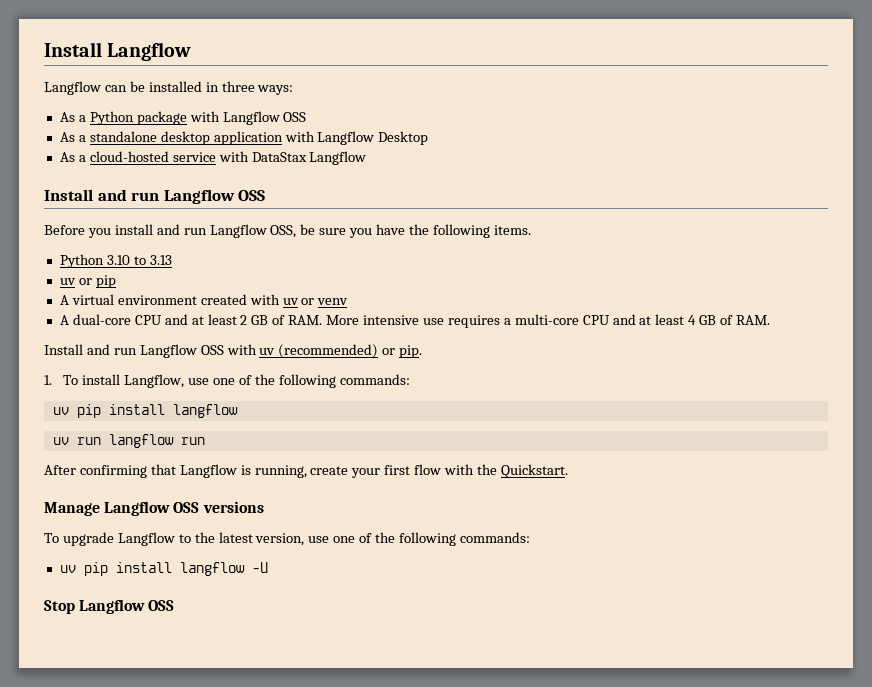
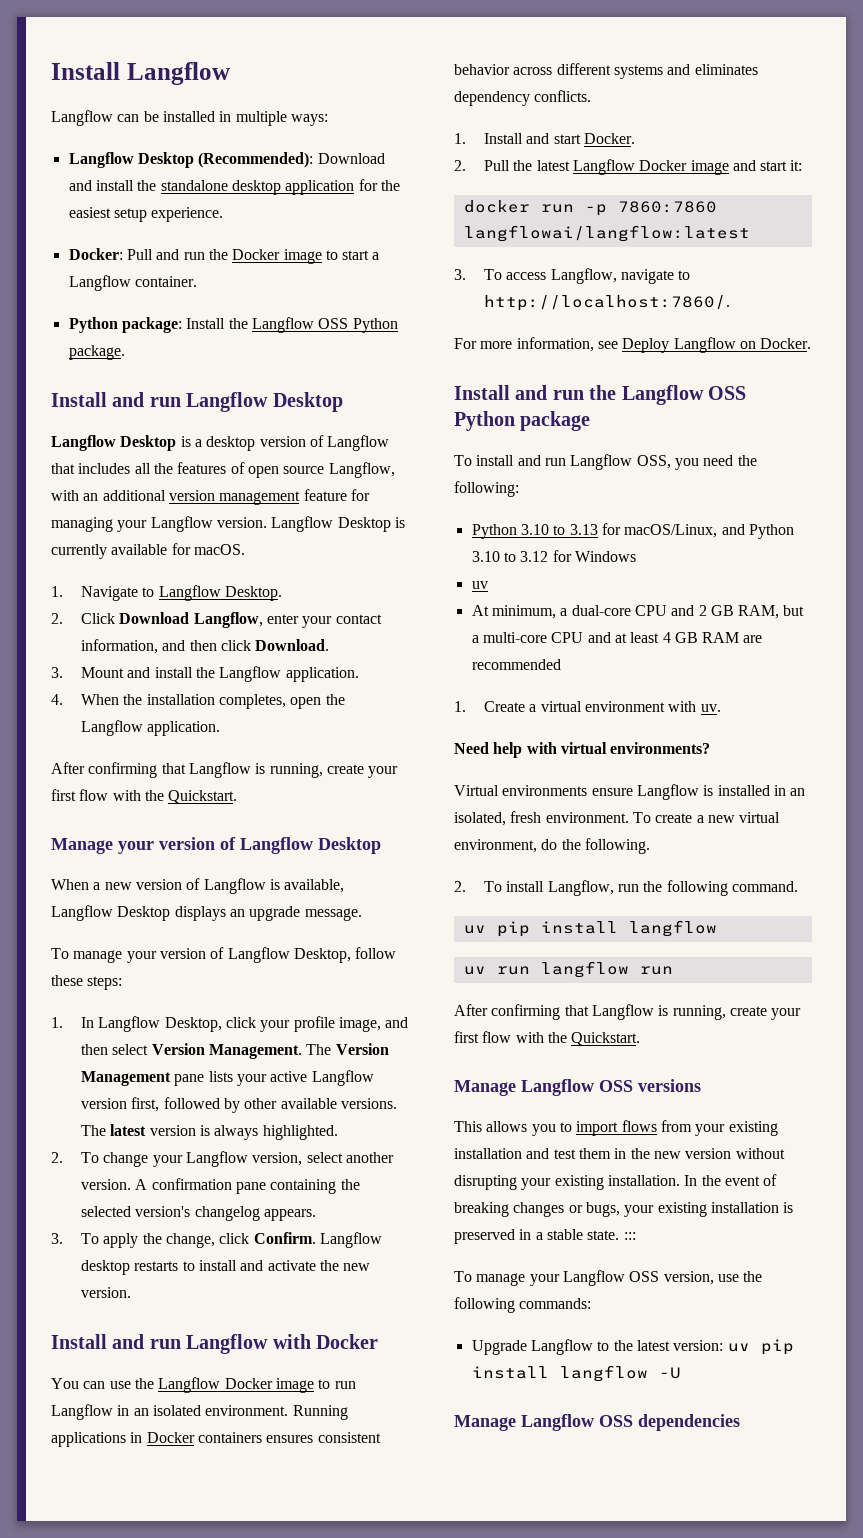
[221,81,255,92] three -> [235,111,287,126] multiple
[59,111,307,125] [59,131,429,145] [59,151,367,165] [44,189,266,204] [44,225,111,238] As a Python package with Langflow OSS // As a standalone desktop application with Langflow Desktop // As a cloud-hosted service with DataStax Langflow // Install and run Langflow OSS // Before you -> [68,152,385,168] [68,179,400,195] [68,207,224,222] [68,248,380,264] [68,275,197,291] [68,317,398,333] [68,345,125,360] [51,392,343,412] [51,435,390,451] [51,462,395,478] [51,489,370,505] [51,516,405,532] [51,543,245,559] [51,585,282,601] [51,612,382,628] [80,639,330,654] [51,666,359,682] [51,694,345,709] [80,720,221,736] [51,762,399,778] [51,789,238,804] [51,837,381,854] [51,878,345,894] [51,905,362,921] [51,947,397,963] [51,975,123,990] [51,1016,409,1032] [80,1043,389,1059] [80,1070,374,1086] [80,1097,397,1113] [80,1124,338,1140] [51,1151,394,1167] [80,1178,360,1194] [80,1206,316,1221] [51,1232,382,1248] [80,1260,371,1275] [80,1287,131,1298] [51,1334,378,1354] [51,1377,356,1393] [51,1404,348,1420] [51,1432,381,1447] [454,63,758,79] [454,90,592,106] [454,133,635,144] [454,159,803,175] [463,200,717,216] [463,225,750,242] [454,268,691,284] [483,295,730,311] [454,337,812,353] [454,385,746,405] [454,411,591,431] [454,455,472,466] Langflow Desktop (Recommended): Download and install the standalone desktop application for the easiest setup experience. // Docker: Pull and run the Docker image to start a Langflow container. // Python package: Install the Langflow OSS Python package. // Install and run Langflow Desktop // Langflow Desktop is a desktop version of Langflow that includes all the features of open source Langflow, with an additional version management feature for managing your Langflow version. Langflow Desktop is currently available for macOS. // 1. Navigate to Langflow Desktop. // 2. Click Download Langflow, enter your contact information, and then click Download. // 3. Mount and install the Langflow application. // 4. When the installation completes, open the Langflow application. // After confirming that Langflow is running, create your first flow with the Quickstart. // Manage your version of Langflow Desktop // When a new version of Langflow is available, Langflow Desktop displays an upgrade message. // To manage your version of Langflow Desktop, follow these steps: // 1. In Langflow Desktop, click your profile image, and then select Version Management. The Version Management pane lists your active Langflow version first, followed by other available versions. The latest version is always highlighted. // 2. To change your Langflow version, select another version. A confirmation pane containing the selected version's changelog appears. // 3. To apply the change, click Confirm. Langflow desktop restarts to install and activate the new version. // Install and run Langflow with Docker // You can use the Langflow Docker image to run Langflow in an isolated environment. Running applications in Docker containers ensures consistent behavior across different systems and eliminates dependency conflicts. // 1. Install and start Docker. // 2. Pull the latest Langflow Docker image and start it: // docker run -p 7860:7860 langflowai/langflow:latest // 3. To access Langflow, navigate to http://localhost:7860/. // For more information, see Deploy Langflow on Docker. // Install and run the Langflow OSS Python package // To
[300,224,531,238] [59,254,172,268] [59,275,116,288] [59,294,349,305] [59,314,500,328] be sure you have the following items. // Python 3.10 to 3.13 // uv or pip // A virtual environment created with uv or venv // A dual-core CPU and at least 2 GB of RAM. More intensive use requires -> [674,455,757,470] [454,481,519,497] [471,523,794,539] [471,550,636,562] [471,581,488,589] [471,605,805,619] you need the following: // Python 3.10 to 3.13 for macOS/Linux, and Python 3.10 to 3.12 for Windows // uv // At minimum, a dual-core CPU and 2 GB RAM, but
[720,315,770,325] [44,344,423,358] [44,374,410,388] of RAM. // Install and run Langflow OSS with uv (recommended) or pip. // 1. To install Langflow, use one of the following commands: -> [702,632,763,643] [471,659,561,670] [454,701,721,712] [454,742,711,758] [454,784,806,800] [454,811,781,826] [454,838,650,854] [454,880,798,896] RAM are recommended // 1. Create a virtual environment with uv. // Need help with virtual environments? // Virtual environments ensure Langflow is installed in an isolated, fresh environment. To create a new virtual environment, do the following. // 2. To install Langflow, run the following command.
[44,532,530,546] To upgrade Langflow to the latest version, use one of the following commands: // -> [454,1120,778,1136] [454,1148,785,1159] [454,1174,778,1190] [454,1202,794,1217] [454,1229,636,1244] [454,1270,763,1286] [454,1297,592,1313] [471,1339,724,1355] This allows you to import flows from your existing installation and test them in the new version without disrupting your existing installation. In the event of breaking changes or bugs, your existing installation is preserved in a stable state. ::: // To manage your Langflow OSS version, use the following commands: // Upgrade Langflow to the latest version:
[44,599,175,614] Stop Langflow OSS -> [454,1414,740,1431] Manage Langflow OSS dependencies

